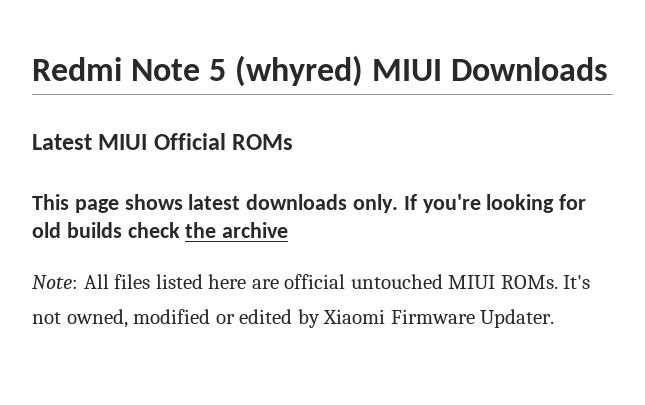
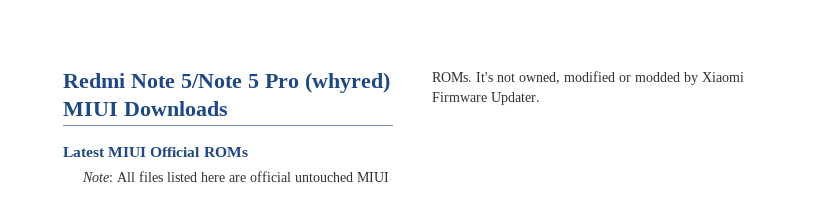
[209,59,227,81] 5 -> [181,74,299,88] 5/Note 5 Pro
[32,194,587,213] [32,222,289,238] // This page shows latest downloads only. If you're looking for old builds check the archive -> (248, 152) none
[239,309,293,324] edited -> [635,72,680,82] modded

